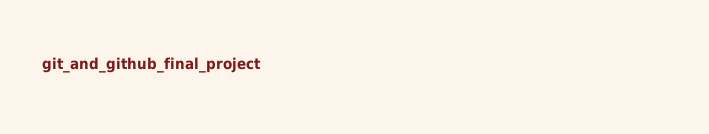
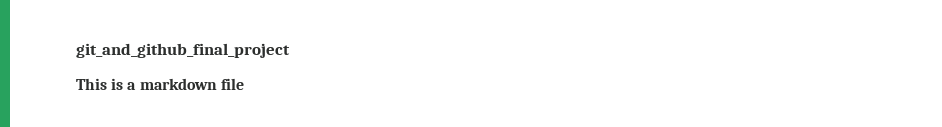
(261, 65) none -> [76,78,244,90] // This is a markdown file

